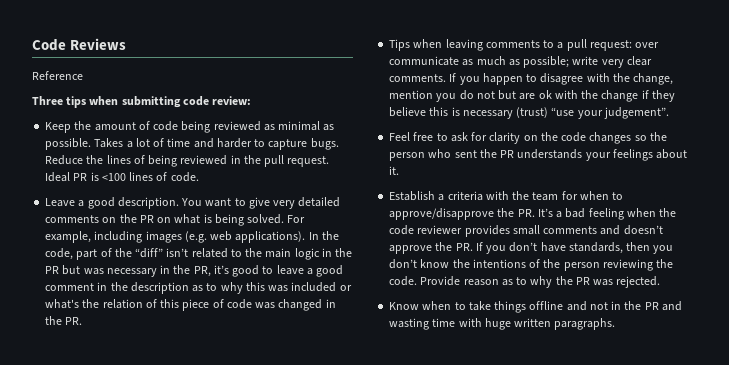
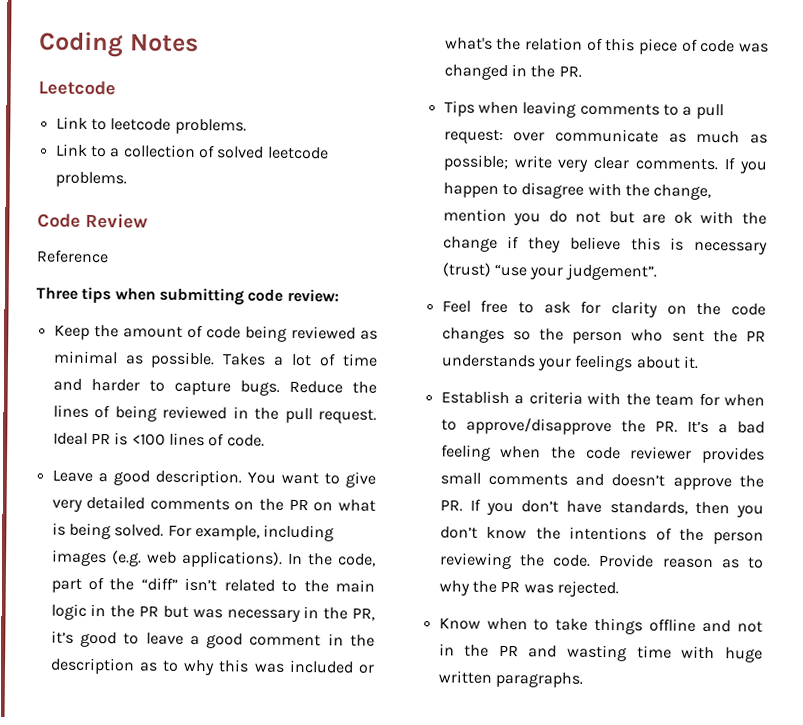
[32,38,127,51] Code Reviews -> [38,31,199,58] [38,80,116,96] [55,116,247,135] [55,143,329,160] [54,171,127,188] [37,212,148,229] Coding Notes // Leetcode // Link to leetcode problems. // Link to a collection of solved leetcode problems. // Code Review

